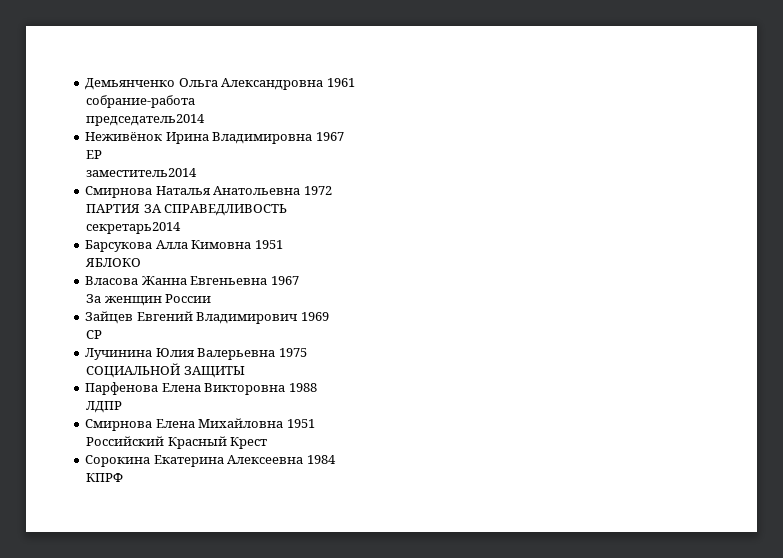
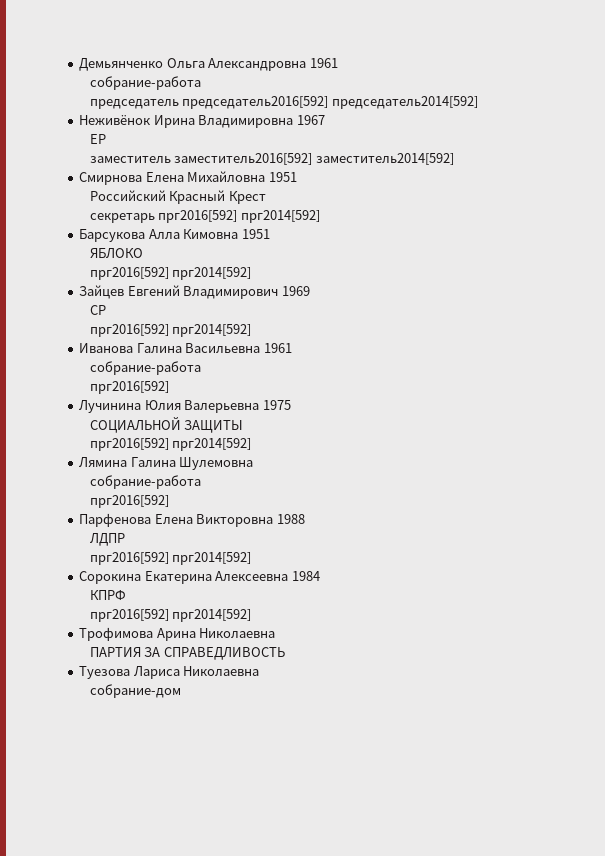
[86,114,206,126] председатель2014 -> [89,96,478,109] председатель председатель2016[592] председатель2014[592]
[86,168,198,177] [85,186,332,198] [86,204,288,216] [86,222,182,234] [85,240,283,252] [85,258,142,267] [85,276,299,285] [86,294,212,306] [85,311,329,324] [86,330,103,339] [85,348,307,360] [86,363,245,378] [85,382,317,395] [86,401,123,413] заместитель2014 // Смирнова Наталья Анатольевна 1972 // ПАРТИЯ ЗА СПРАВЕДЛИВОСТЬ // секретарь2014 // Барсукова Алла Кимовна 1951 // ЯБЛОКО // Власова Жанна Евгеньевна 1967 // За женщин России // Зайцев Евгений Владимирович 1969 // СР // Лучинина Юлия Валерьевна 1975 // СОЦИАЛЬНОЙ ЗАЩИТЫ // Парфенова Елена Викторовна 1988 // ЛДПР -> [89,153,454,165] заместитель заместитель2016[592] заместитель2014[592]
(268, 443) none -> [89,210,320,223] [79,229,270,242] [89,248,143,258] [89,267,252,280] [79,285,310,299] [89,305,106,315] [89,324,252,337] [79,343,292,353] [89,361,201,375] [89,381,169,394] [79,400,291,413] [89,417,244,433] [89,438,252,451] [79,457,254,470] [89,475,201,489] [89,495,169,508] [79,513,305,527] [89,533,125,546] [89,552,252,565] // секретарь прг2016[592] прг2014[592] // Барсукова Алла Кимовна 1951 // ЯБЛОКО // прг2016[592] прг2014[592] // Зайцев Евгений Владимирович 1969 // СР // прг2016[592] прг2014[592] // Иванова Галина Васильевна 1961 // собрание-работа // прг2016[592] // Лучинина Юлия Валерьевна 1975 // СОЦИАЛЬНОЙ ЗАЩИТЫ // прг2016[592] прг2014[592] // Лямина Галина Шулемовна // собрание-работа // прг2016[592] // Парфенова Елена Викторовна 1988 // ЛДПР // прг2016[592] прг2014[592]
(124, 477) none -> [89,609,252,622] [79,627,276,641] [89,647,285,660] [79,666,260,679] [89,684,181,698] // прг2016[592] прг2014[592] // Трофимова Арина Николаевна // ПАРТИЯ ЗА СПРАВЕДЛИВОСТЬ // Туезова Лариса Николаевна // собрание-дом

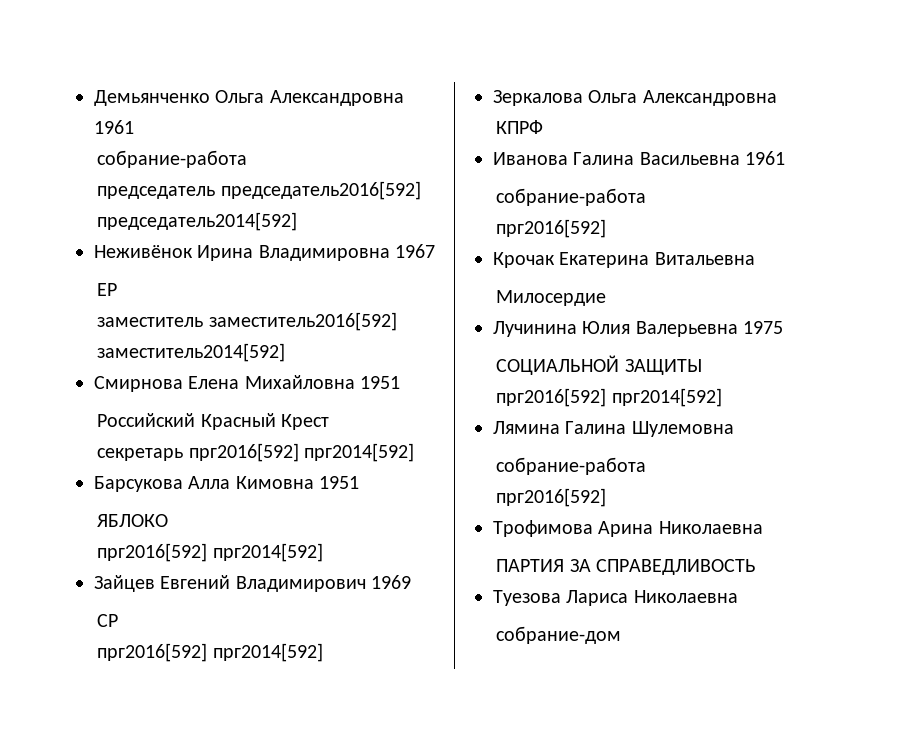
(252, 330) none -> [493,90,777,106] [496,120,544,134] // Зеркалова Ольга Александровна // КПРФ
(169, 387) none -> [493,252,755,268] [496,290,607,306] // Крочак Екатерина Витальевна // Милосердие
[79,513,305,527] [89,533,125,546] [89,552,252,565] [79,571,320,584] [89,590,126,600] [89,609,252,622] // Парфенова Елена Викторовна 1988 // ЛДПР // прг2016[592] прг2014[592] // Сорокина Екатерина Алексеевна 1984 // КПРФ // прг2016[592] прг2014[592] -> (607, 497) none

